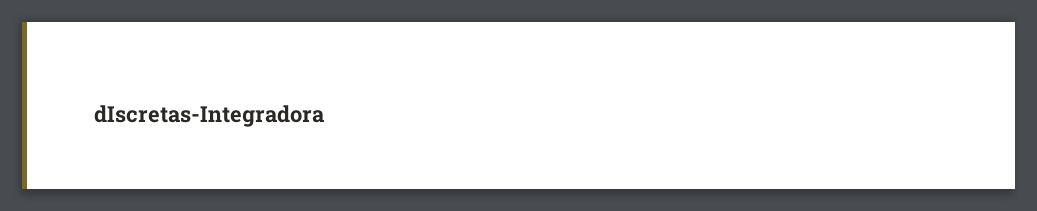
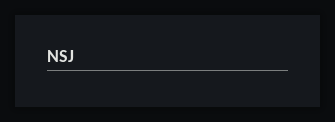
[94,105,324,127] dIscretas-Integradora -> [47,50,74,62] NSJ

